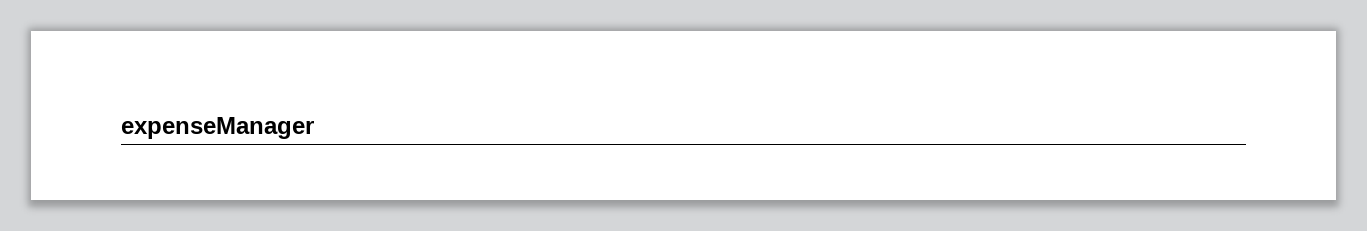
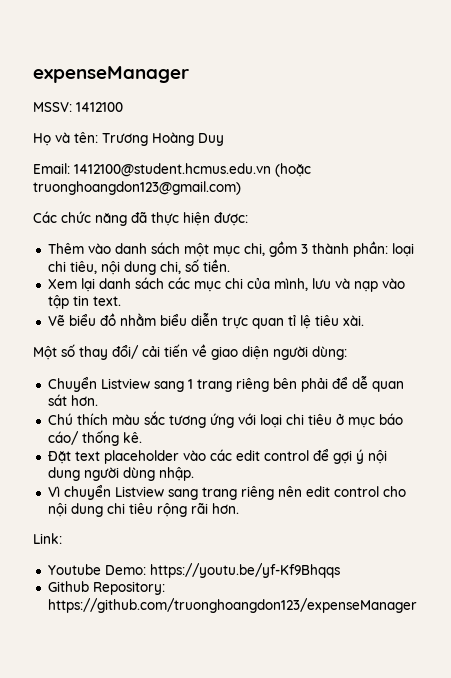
(314, 128) none -> [33,102,123,112] [33,132,224,146] [33,163,311,177] [33,181,241,195] [33,211,248,226] [47,241,414,257] [47,259,230,275] [47,277,405,292] [47,295,121,309] [47,312,364,329] [33,344,347,360] [47,375,404,392] [47,394,98,406] [47,411,403,428] [47,430,142,446] [47,448,387,464] [47,467,194,481] [47,484,406,500] [47,502,239,517] [33,533,62,544] [47,563,340,578] [47,581,165,595] [47,598,417,613] // MSSV: 1412100 // Họ và tên: Trương Hoàng Duy // Email: 1412100@student.hcmus.edu.vn (hoặc truonghoangdon123@gmail.com) // Các chức năng đã thực hiện được: // Thêm vào danh sách một mục chi, gồm 3 thành phần: loại chi tiêu, nội dung chi, số tiền. // Xem lại danh sách các mục chi của mình, lưu và nạp vào tập tin text. // Vẽ biểu đồ nhằm biểu diễn trực quan tỉ lệ tiêu xài. // Một số thay đổi/ cải tiến về giao diện người dùng: // Chuyển Listview sang 1 trang riêng bên phải để dễ quan sát hơn. // Chú thích màu sắc tương ứng với loại chi tiêu ở mục báo cáo/ thống kê. // Đặt text placeholder vào các edit control để gợi ý nội dung người dùng nhập. // Vì chuyển Listview sang trang riêng nên edit control cho nội dung chi tiêu rộng rãi hơn. // Link: // Youtube Demo: https://youtu.be/yf-Kf9Bhqqs // Github Repository: https://github.com/truonghoangdon123/expenseManager

